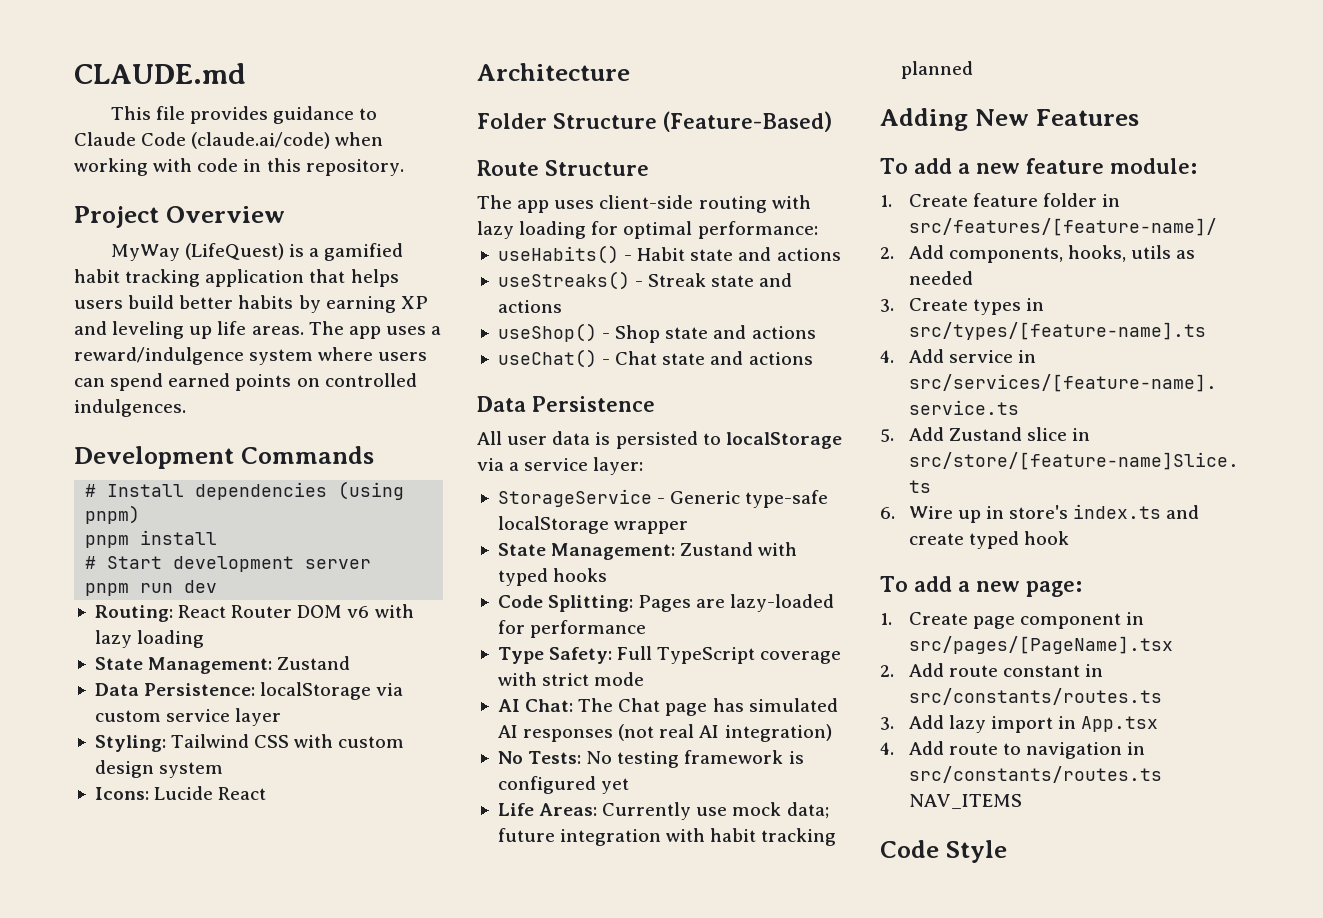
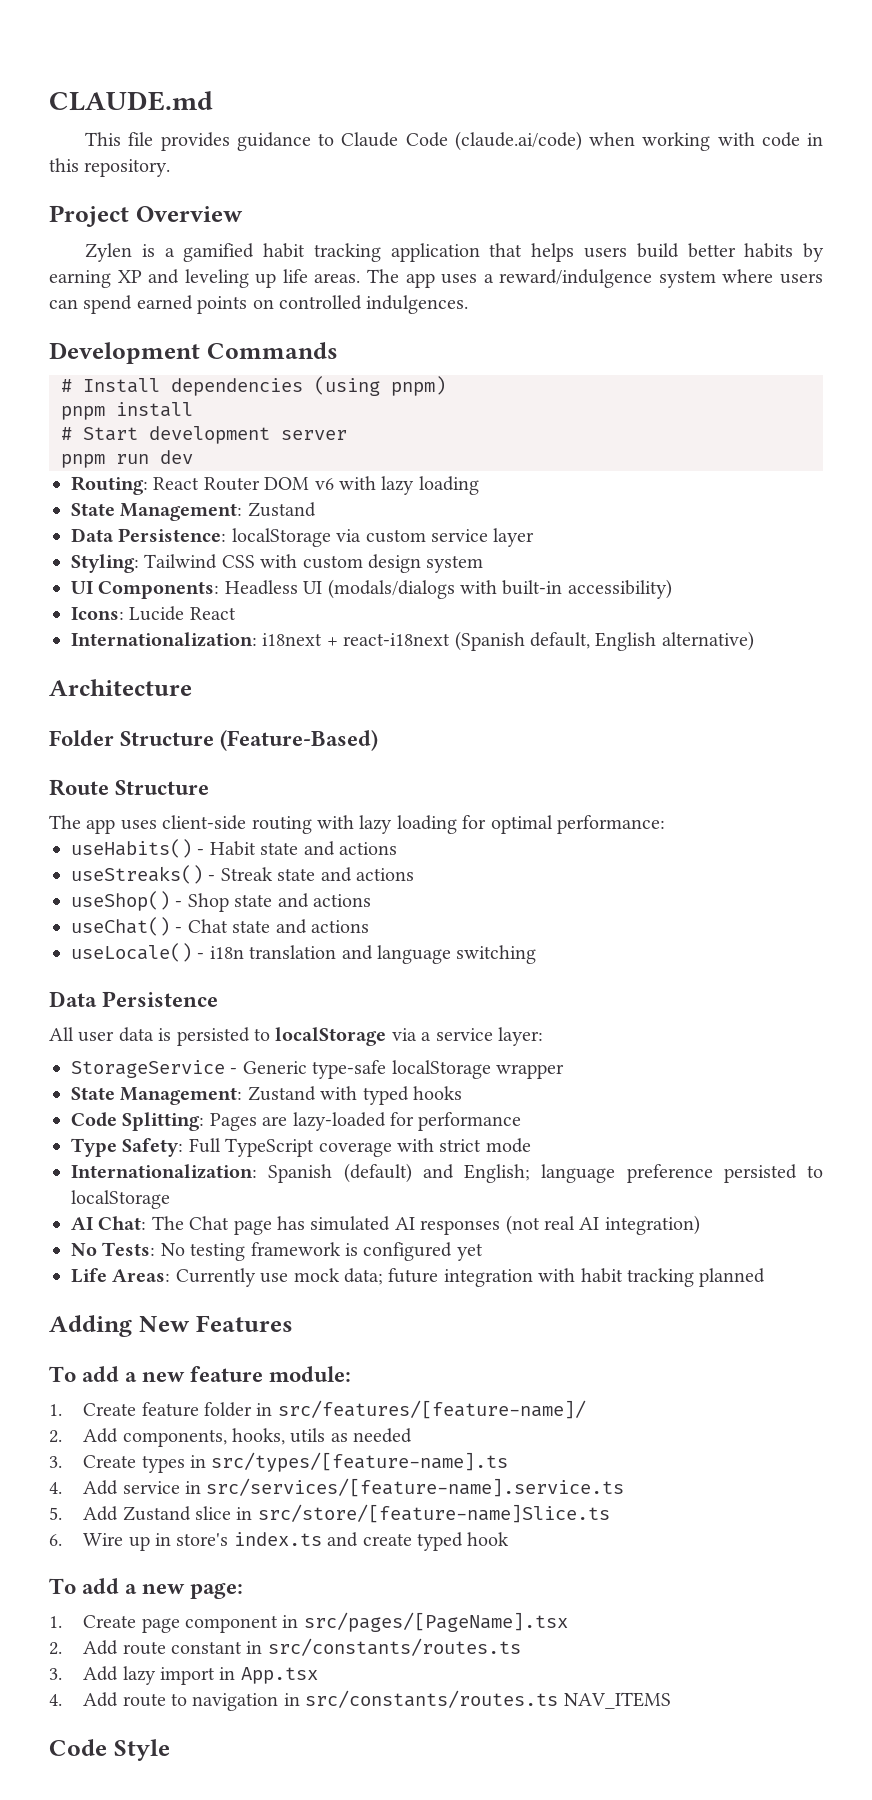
[110,243,284,261] MyWay (LifeQuest) -> [85,243,133,262] Zylen
[94,786,267,800] Icons: Lucide React -> [71,579,672,599] [71,606,236,621] [71,631,754,651] UI Components: Headless UI (modals/dialogs with built-in accessibility) // Icons: Lucide React // Internationalization: i18next + react-i18next (Spanish default, English alternative)
(813, 358) none -> [71,943,537,964] // useLocale() - i18n translation and language switching
(645, 679) none -> [71,1163,823,1183] [71,1190,170,1209] // Internationalization: Spanish (default) and English; language preference persisted to localStorage

